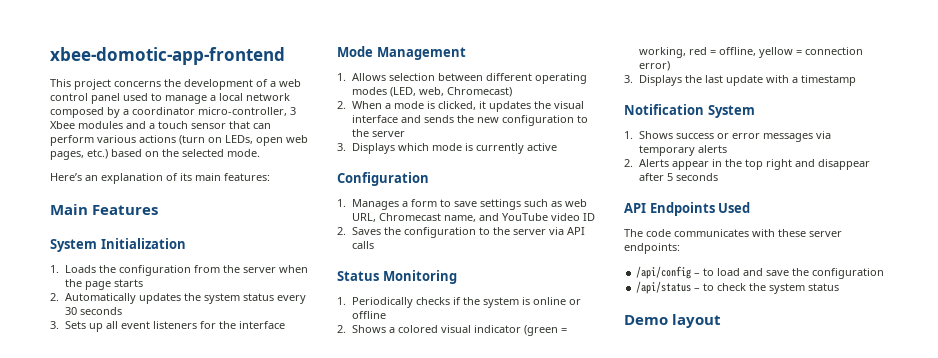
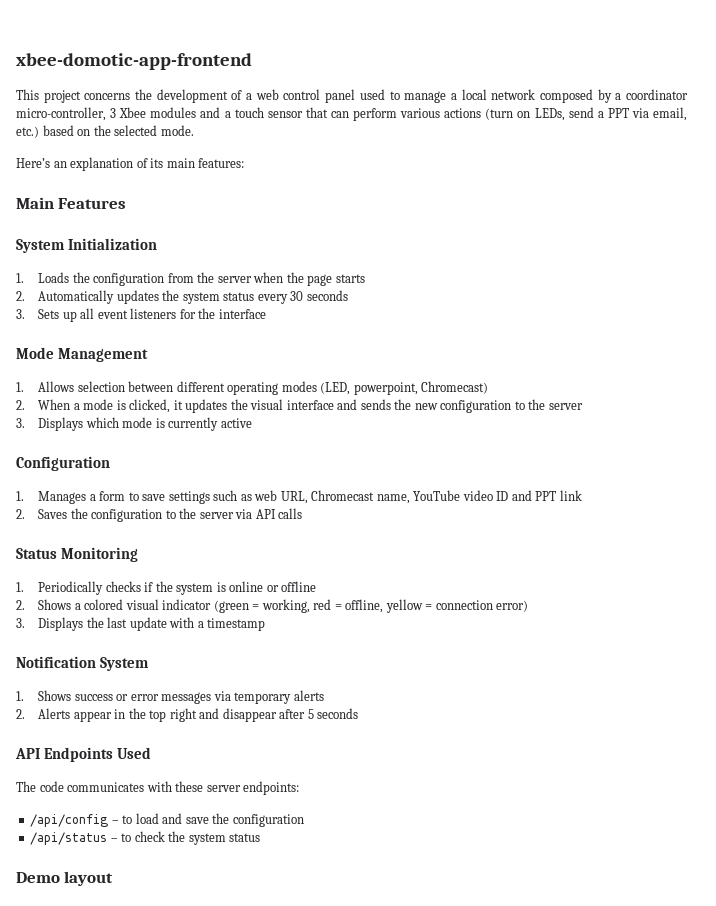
[256,135,308,146] [50,151,84,160] open web pages, -> [568,107,688,121] send a PPT via email,
[418,87,444,96] web, -> [353,382,418,395] powerpoint,
[478,213,499,221] and -> (410, 499) none
(595, 217) none -> [511,490,582,501] and PPT link

